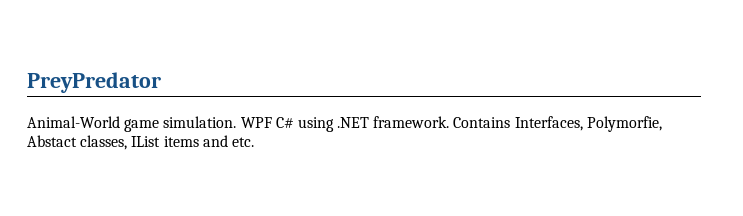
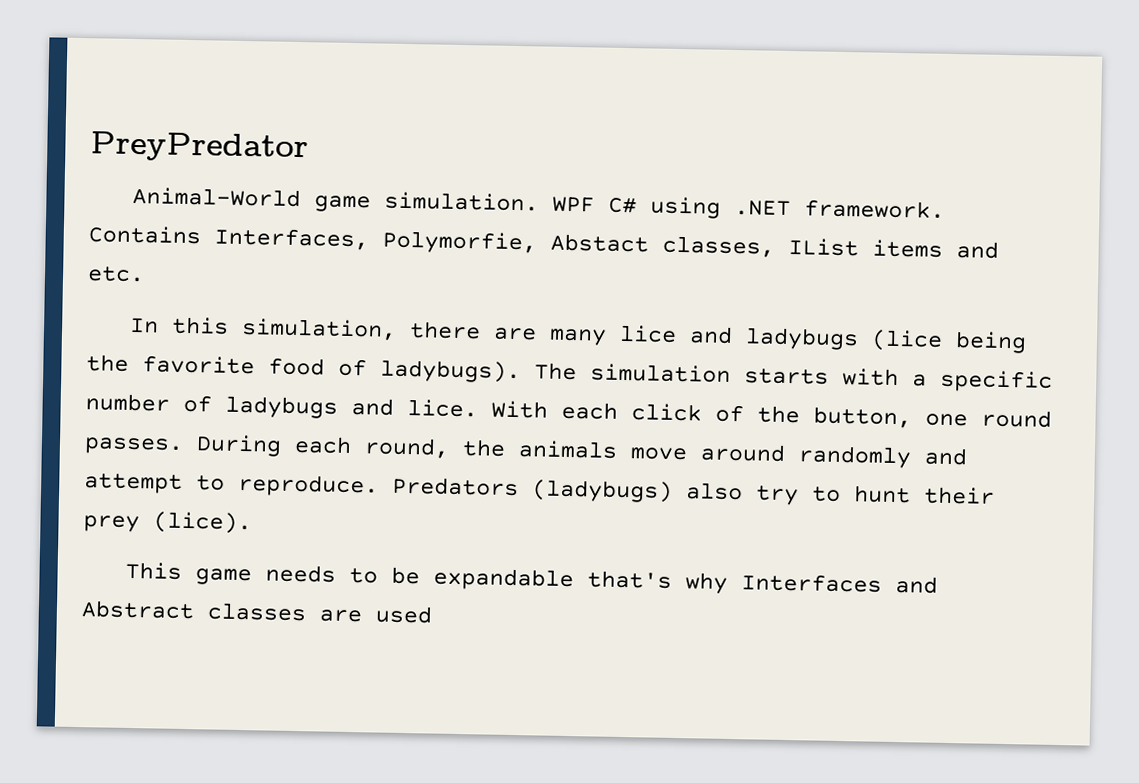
(254, 142) none -> [128,316,1027,354] [86,354,1053,393] [85,393,1052,429] [84,434,968,469] [84,473,995,506] [83,511,252,535] [124,561,938,594] [81,600,433,624] // In this simulation, there are many lice and ladybugs (lice being the favorite food of ladybugs). The simulation starts with a specific number of ladybugs and lice. With each click of the button, one round passes. During each round, the animals move around randomly and attempt to reproduce. Predators (ladybugs) also try to hunt their prey (lice). // This game needs to be expandable that's why Interfaces and Abstract classes are used

